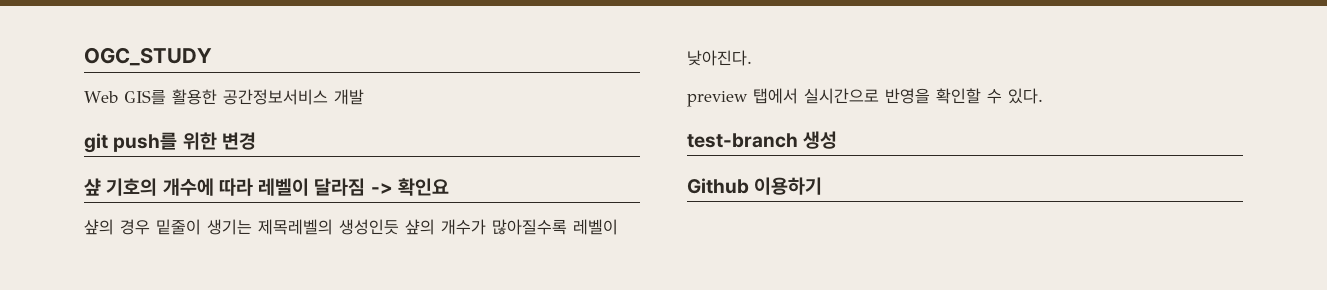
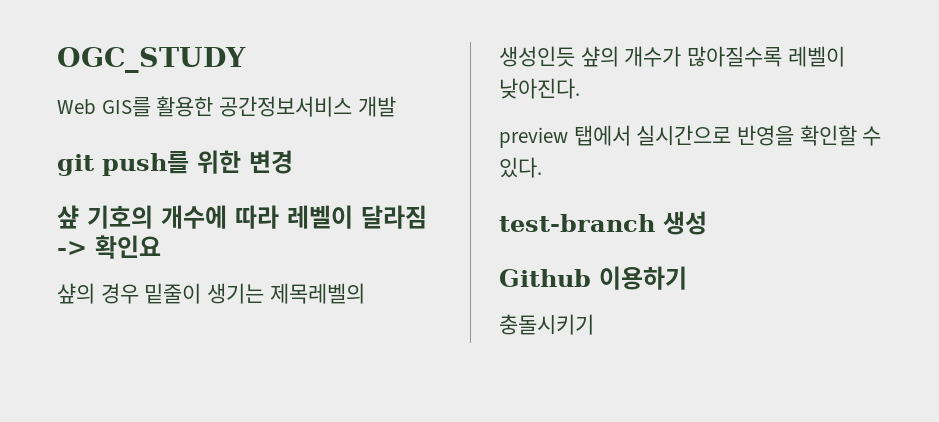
(823, 186) none -> [499,314,594,335] // 충돌시키기

